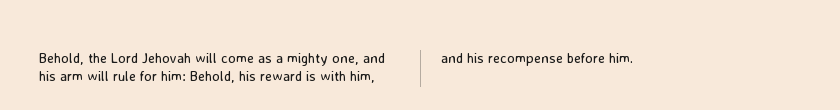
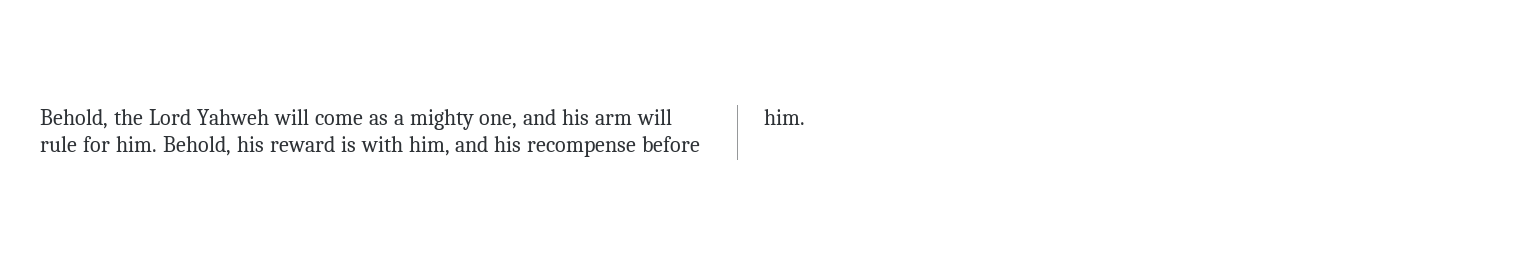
[142,53,191,64] Jehovah -> [196,109,269,125] Yahweh
[161,71,186,81] him: -> [115,136,157,152] him.

